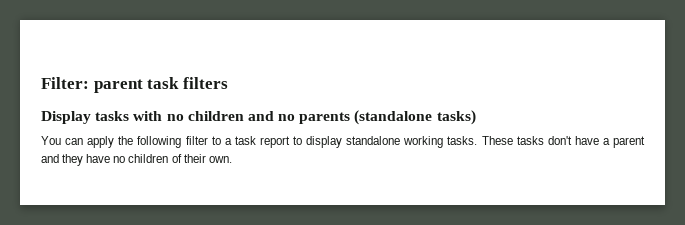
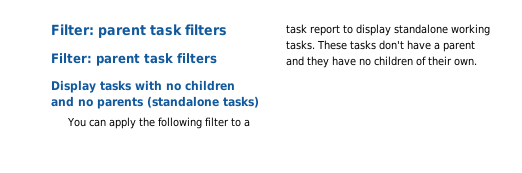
[41,77,228,93] Filter: parent task filters -> [51,24,227,38] [51,53,217,66] Filter: parent task filters // Filter: parent task filters

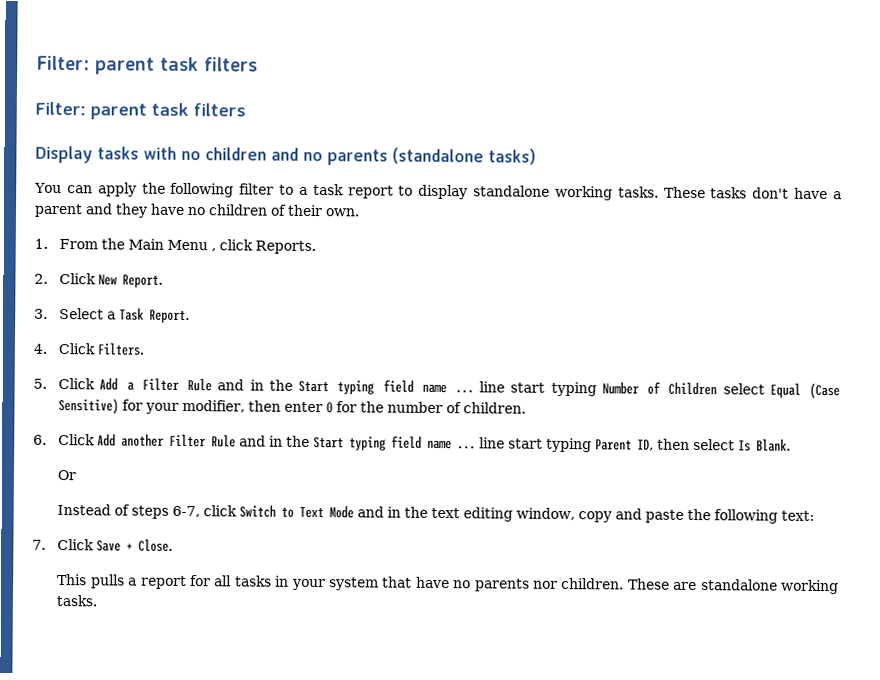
(477, 62) none -> [34,238,317,255] [34,273,164,288] [34,307,191,324] [33,342,145,356] [33,377,841,400] [58,398,527,415] [33,433,792,453] [57,470,77,481] [57,504,816,524] [32,538,174,552] [57,574,839,595] [56,594,98,607] // 1. From the Main Menu , click Reports. // 2. Click New Report. // 3. Select a Task Report. // 4. Click Filters. // 5. Click Add a Filter Rule and in the Start typing field name ... line start typing Number of Children select Equal (Case Sensitive) for your modifier, then enter 0 for the number of children. // 6. Click Add another Filter Rule and in the Start typing field name ... line start typing Parent ID, then select Is Blank. // Or // Instead of steps 6-7, click Switch to Text Mode and in the text editing window, copy and paste the following text: // 7. Click Save + Close. // This pulls a report for all tasks in your system that have no parents nor children. These are standalone working tasks.

